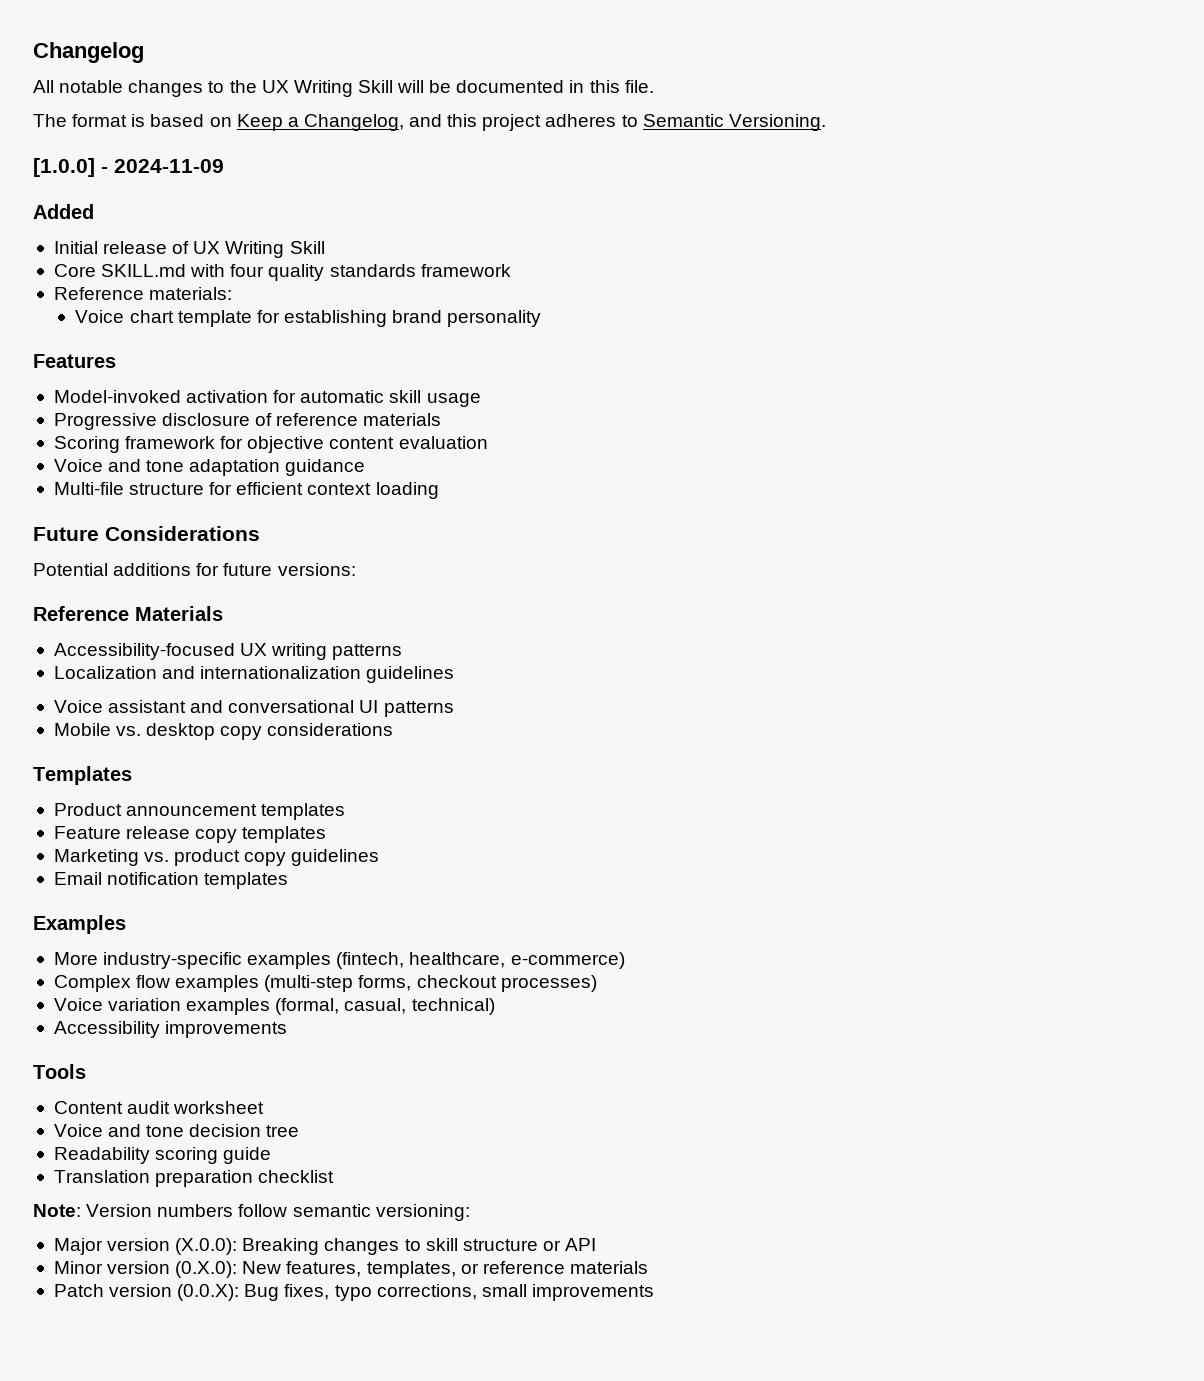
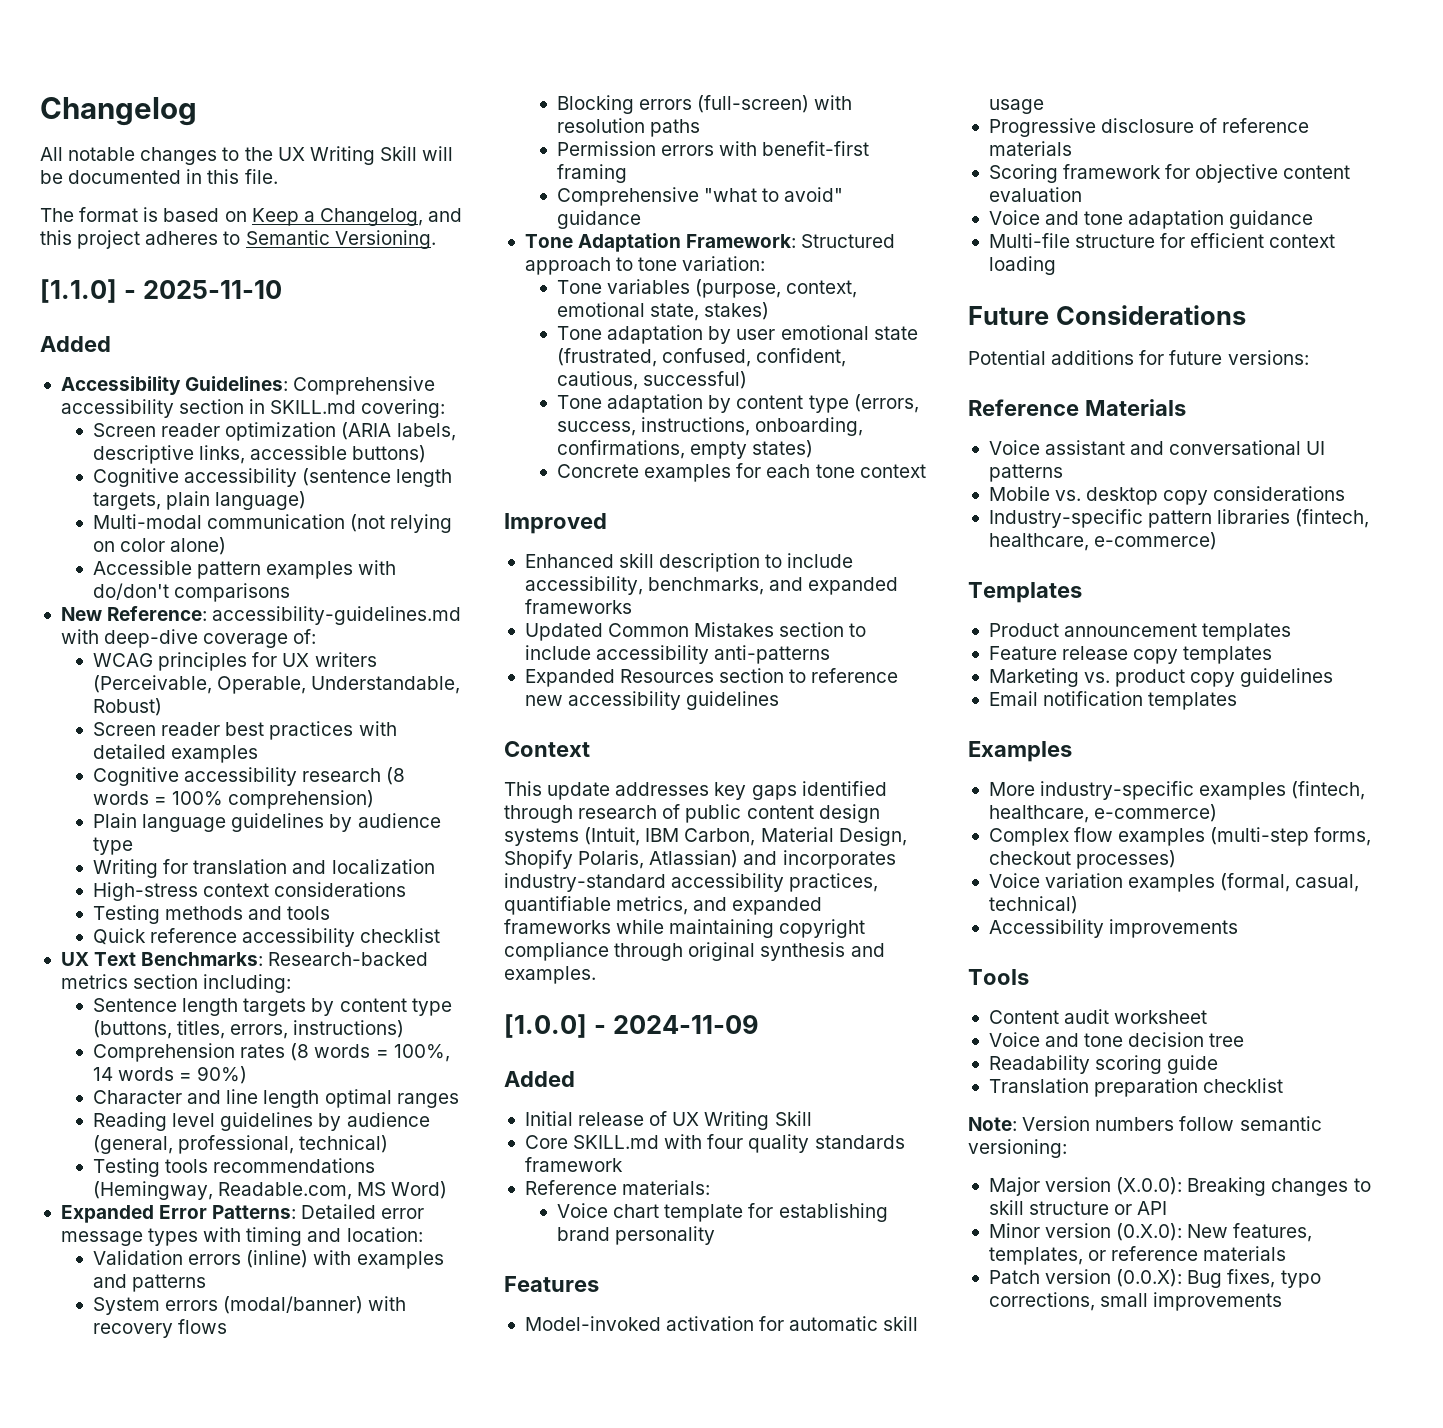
(826, 122) none -> [40,279,282,303] [40,336,111,352] [60,376,436,395] [60,399,446,418] [93,422,456,441] [93,445,427,464] [93,468,453,487] [93,491,307,510] [93,514,453,533] [93,537,227,555] [93,560,397,579] [93,583,291,602] [60,606,462,625] [60,629,317,648] [93,652,377,671] [93,675,461,694] [93,698,163,716] [93,721,397,740] [93,744,259,763] [93,767,406,786] [93,790,375,809] [93,813,441,832] [93,837,134,855] [93,859,435,878] [93,882,407,901] [93,905,331,924] [93,928,441,947] [60,952,429,966] [60,974,292,993] [93,998,452,1016] [93,1020,405,1039] [93,1043,450,1062] [93,1066,248,1084] [93,1089,459,1108] [93,1112,430,1131] [93,1135,389,1154] [93,1158,376,1177] [93,1181,448,1200] [60,1204,425,1223] [60,1227,423,1246] [93,1250,444,1269] [93,1274,207,1292] [93,1296,407,1315] [93,1319,228,1338] [557,95,853,114] [557,118,701,137] [557,141,870,156] [557,164,628,183] [557,187,844,206] [557,210,642,229] [524,233,896,252] [524,256,766,275] [557,279,858,298] [557,302,770,321] [557,325,918,344] [557,348,847,367] [557,371,748,390] [557,394,919,413] [557,417,864,436] [557,440,814,459] [557,463,926,482] [504,513,607,534] [524,553,854,572] [524,576,899,595] [524,599,632,614] [524,622,867,641] [524,645,831,664] [524,668,899,687] [524,691,780,710] [504,741,590,757] [504,781,887,800] [504,804,880,823] [504,827,907,846] [504,850,896,869] [504,873,879,892] [504,896,823,915] [504,919,866,938] [504,942,885,961] [504,966,596,984] // [1.1.0] - 2025-11-10 // Added // Accessibility Guidelines: Comprehensive accessibility section in SKILL.md covering: // Screen reader optimization (ARIA labels, descriptive links, accessible buttons) // Cognitive accessibility (sentence length targets, plain language) // Multi-modal communication (not relying on color alone) // Accessible pattern examples with do/don't comparisons // New Reference: accessibility-guidelines.md with deep-dive coverage of: // WCAG principles for UX writers (Perceivable, Operable, Understandable, Robust) // Screen reader best practices with detailed examples // Cognitive accessibility research (8 words = 100% comprehension) // Plain language guidelines by audience type // Writing for translation and localization // High-stress context considerations // Testing methods and tools // Quick reference accessibility checklist // UX Text Benchmarks: Research-backed metrics section including: // Sentence length targets by content type (buttons, titles, errors, instructions) // Comprehension rates (8 words = 100%, 14 words = 90%) // Character and line length optimal ranges // Reading level guidelines by audience (general, professional, technical) // Testing tools recommendations (Hemingway, Readable.com, MS Word) // Expanded Error Patterns: Detailed error message types with timing and location: // Validation errors (inline) with examples and patterns // System errors (modal/banner) with recovery flows // Blocking errors (full-screen) with resolution paths // Permission errors with benefit-first framing // Comprehensive "what to avoid" guidance // Tone Adaptation Framework: Structured approach to tone variation: // Tone variables (purpose, context, emotional state, stakes) // Tone adaptation by user emotional state (frustrated, confused, confident, cautious, successful) // Tone adaptation by content type (errors, success, instructions, onboarding, confirmations, empty states) // Concrete examples for each tone context // Improved // Enhanced skill description to include accessibility, benchmarks, and expanded frameworks // Updated Common Mistakes section to include accessibility anti-patterns // Expanded Resources section to reference new accessibility guidelines // Context // This update addresses key gaps identified through research of public content design systems (Intuit, IBM Carbon, Material Design, Shopify Polaris, Atlassian) and incorporates industry-standard accessibility practices, quantifiable metrics, and expanded frameworks while maintaining copyright compliance through original synthesis and examples.
[53,643,403,660] [53,666,455,683] // Accessibility-focused UX writing patterns // Localization and internationalization guidelines -> (1186, 407) none
(394, 729) none -> [988,509,1370,528] [988,532,1218,551] // Industry-specific pattern libraries (fintech, healthcare, e-commerce)

